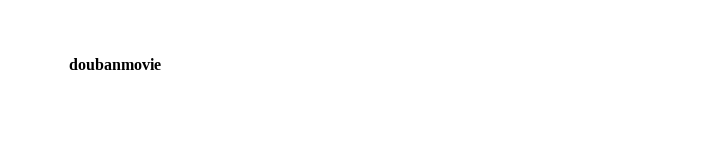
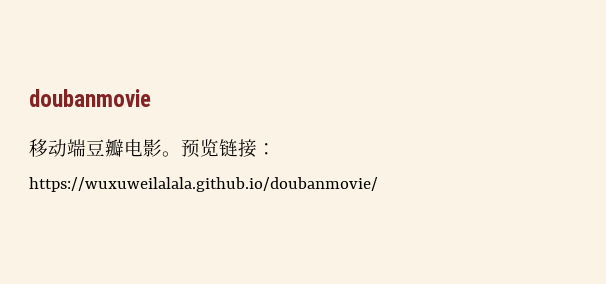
(161, 64) none -> [29,139,276,158] [29,177,378,192] // 移动端豆瓣电影。预览链接：https://wuxuweilalala.github.io/doubanmovie/

